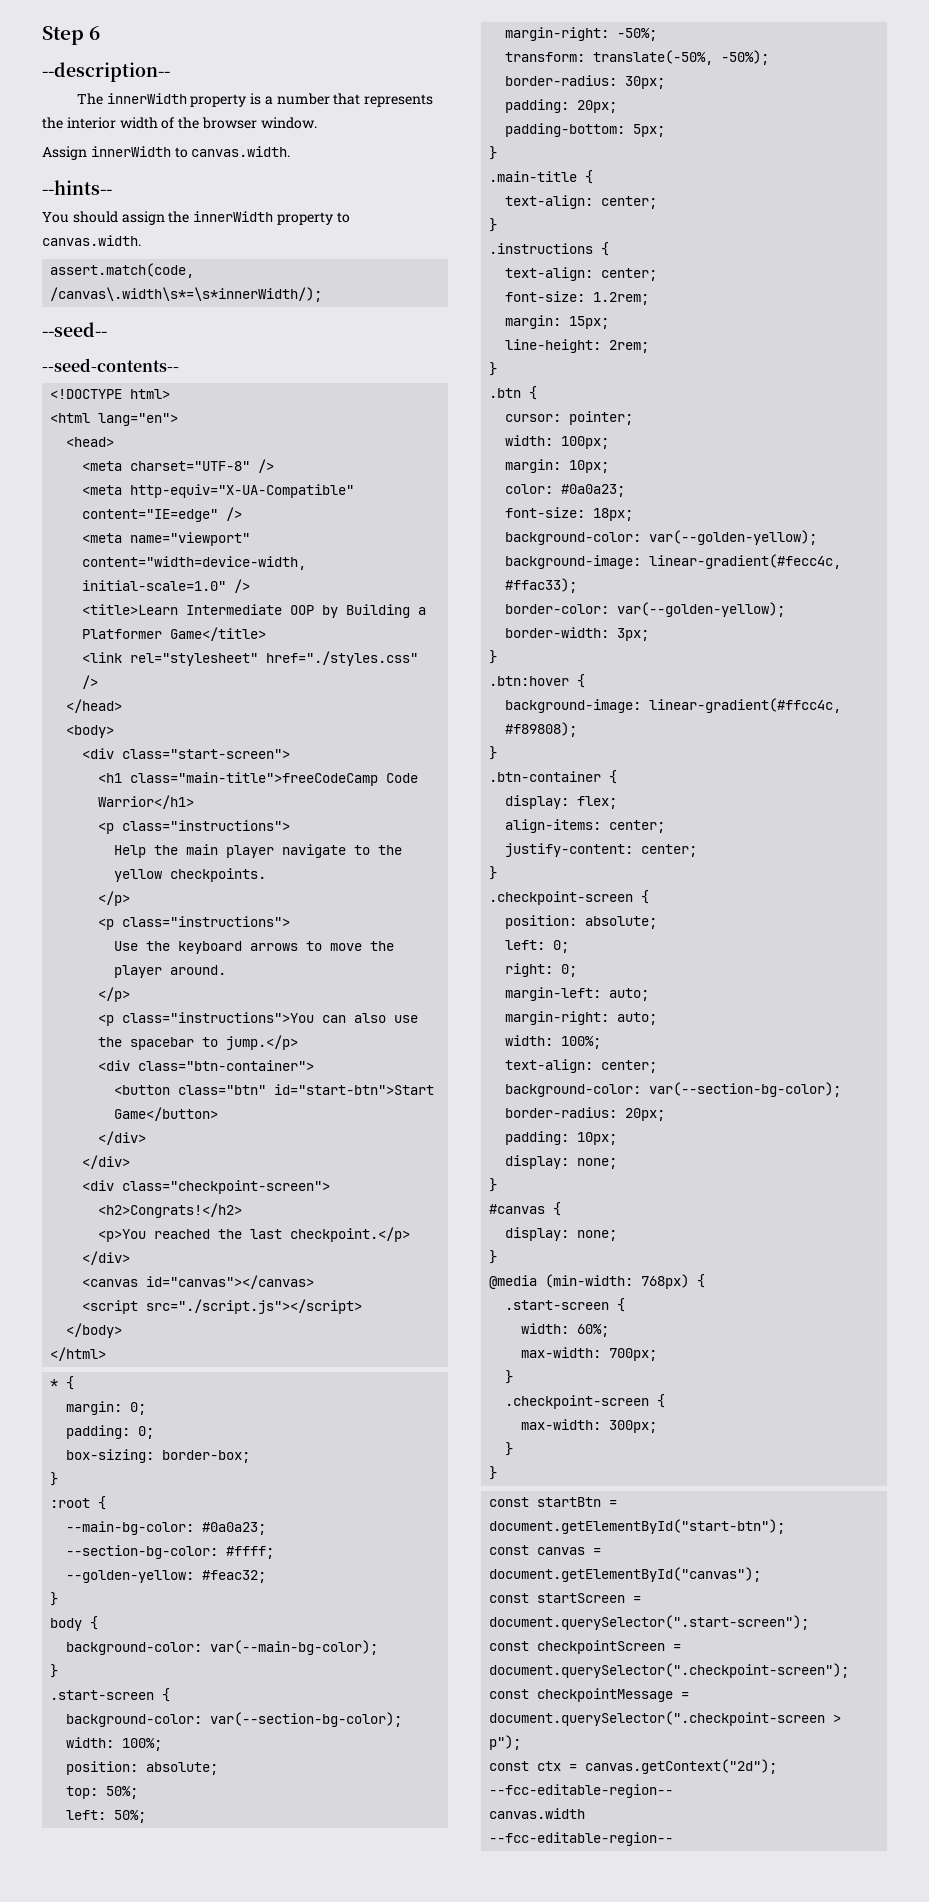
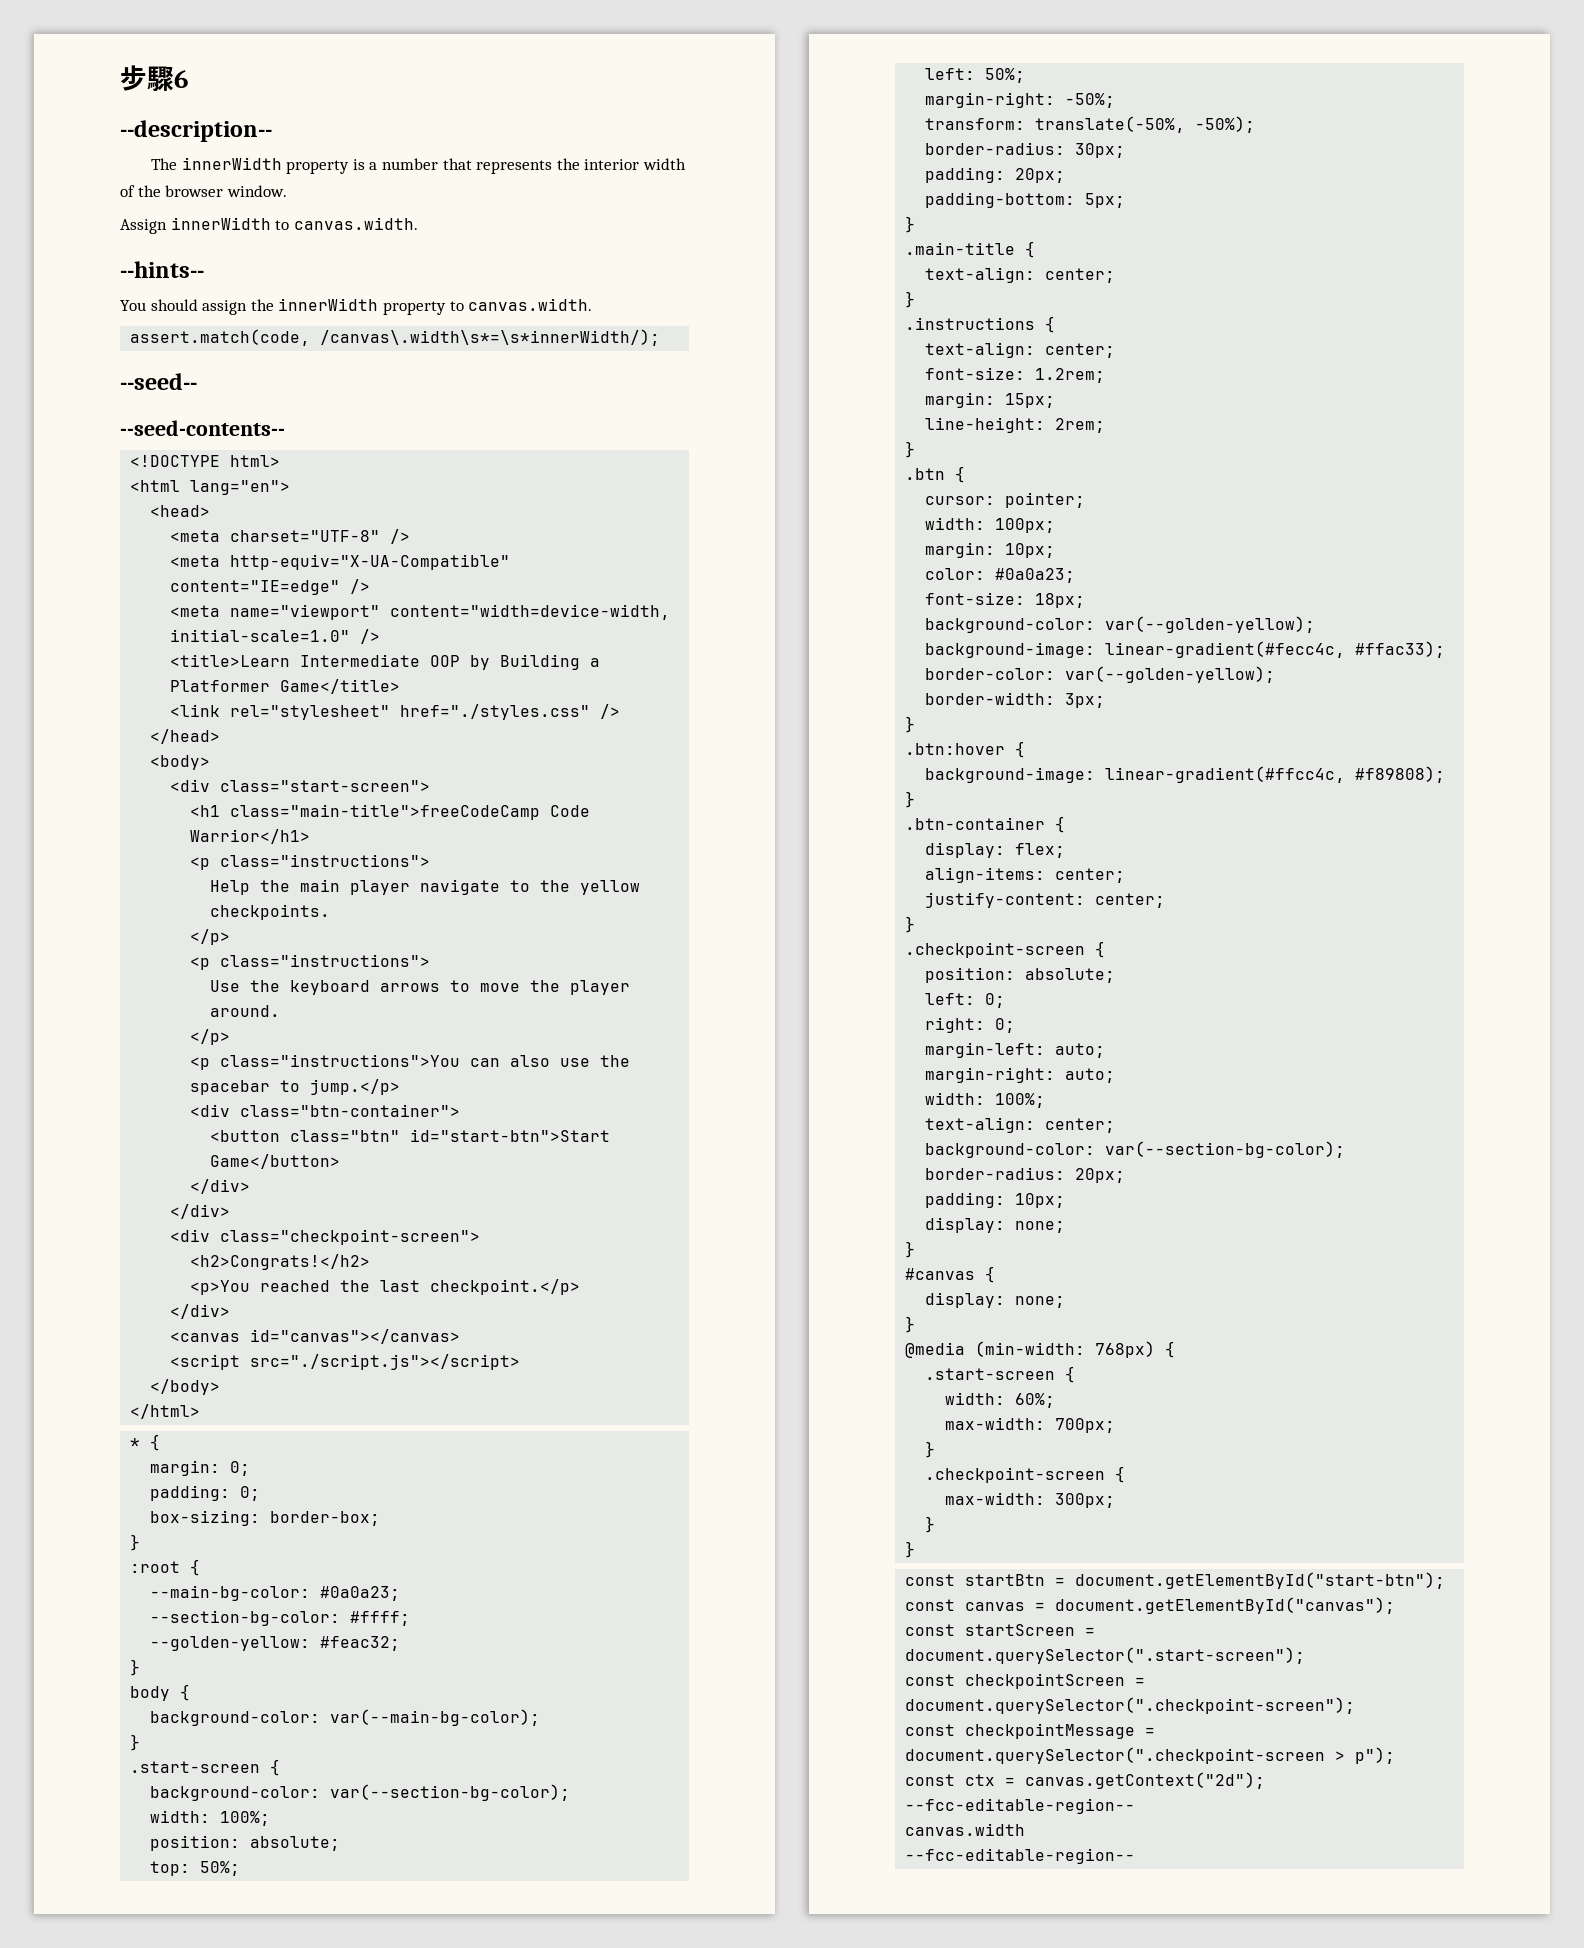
[42,26,84,45] Step -> [120,65,174,91] 步驟

